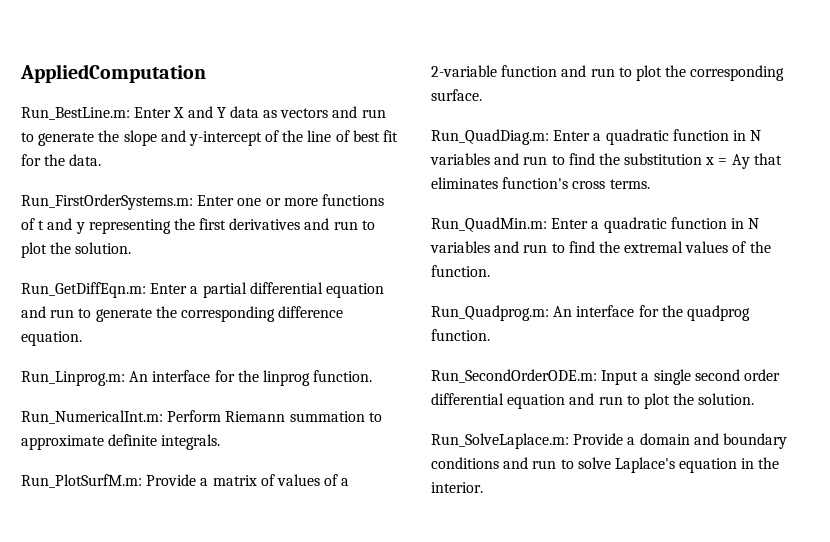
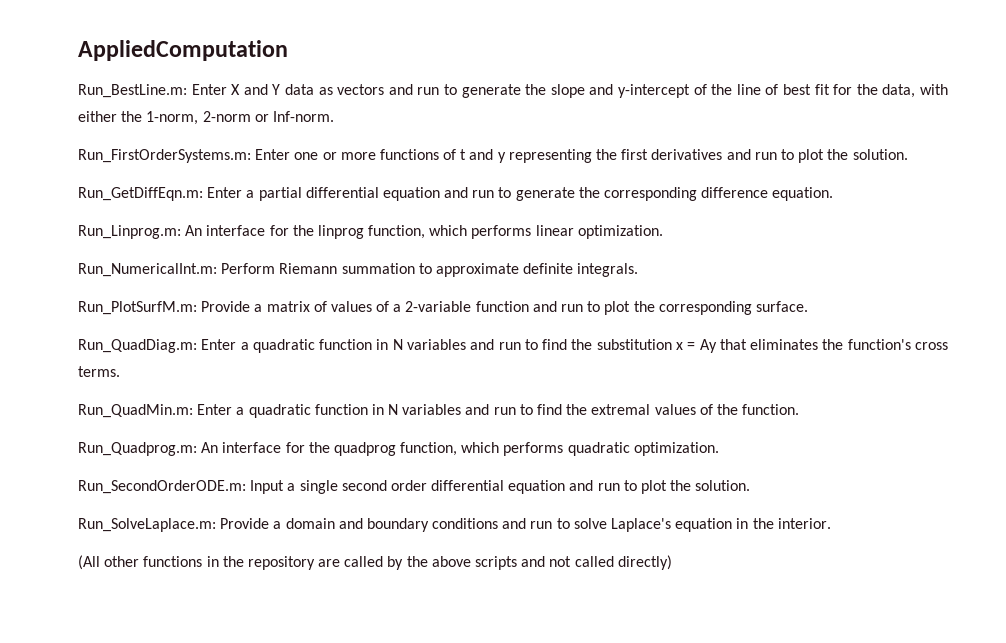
[69,154,102,166] data. -> [882,84,949,98] [78,111,334,125] data, with either the 1-norm, 2-norm or Inf-norm.
[313,370,373,382] function. -> [368,225,663,239] function, which performs linear optimization.
(498, 183) none -> [822,339,844,350] the
[431,329,490,341] function. -> [400,442,719,456] function, which performs quadratic optimization.
(483, 487) none -> [78,555,672,570] // (All other functions in the repository are called by the above scripts and not called directly)

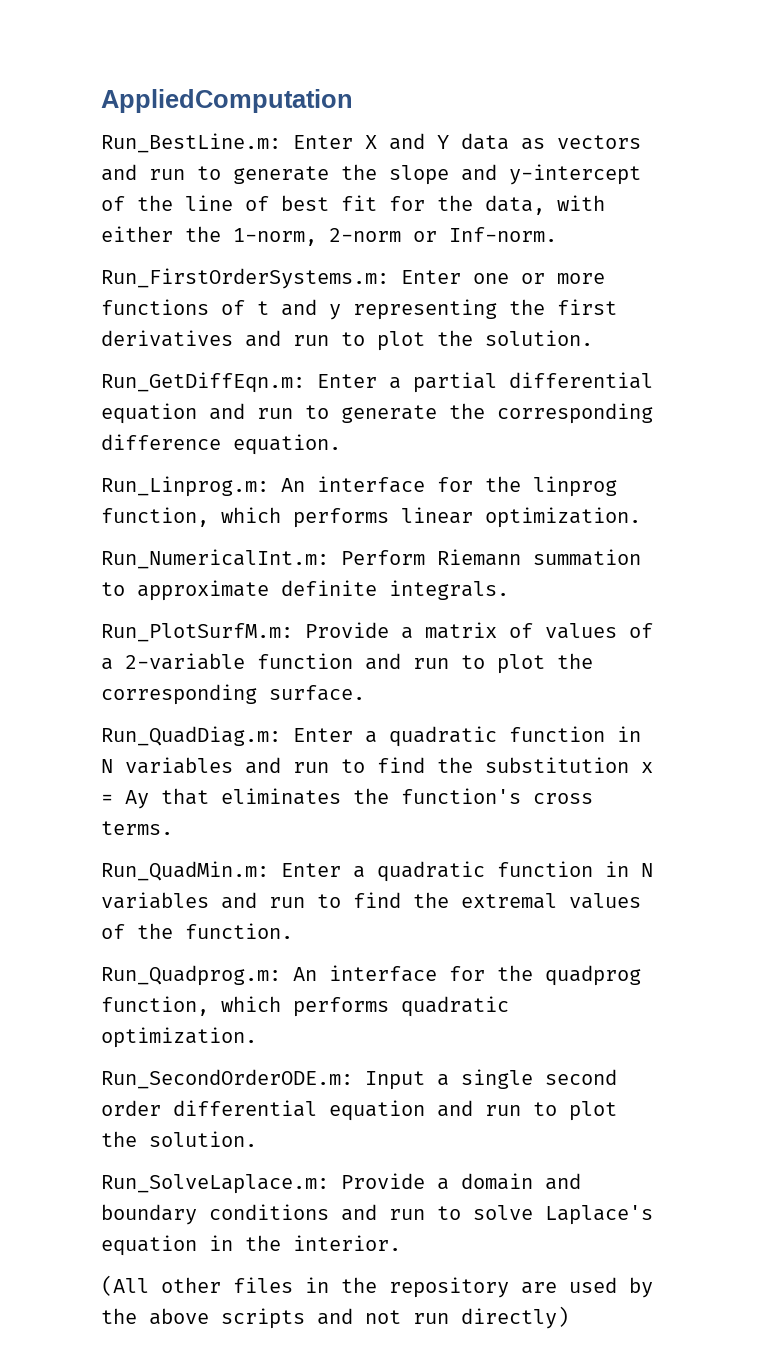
[143,556,203,567] functions -> [233,1277,293,1293] files
[344,556,384,567] called -> [569,1277,617,1293] used
[574,556,614,567] called -> [413,1313,449,1324] run

